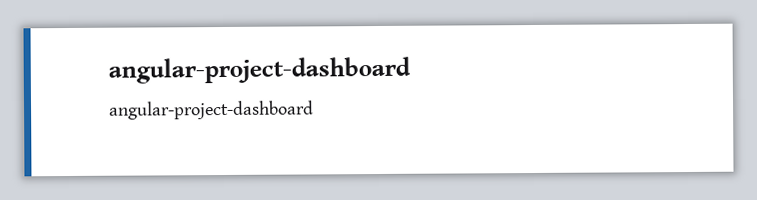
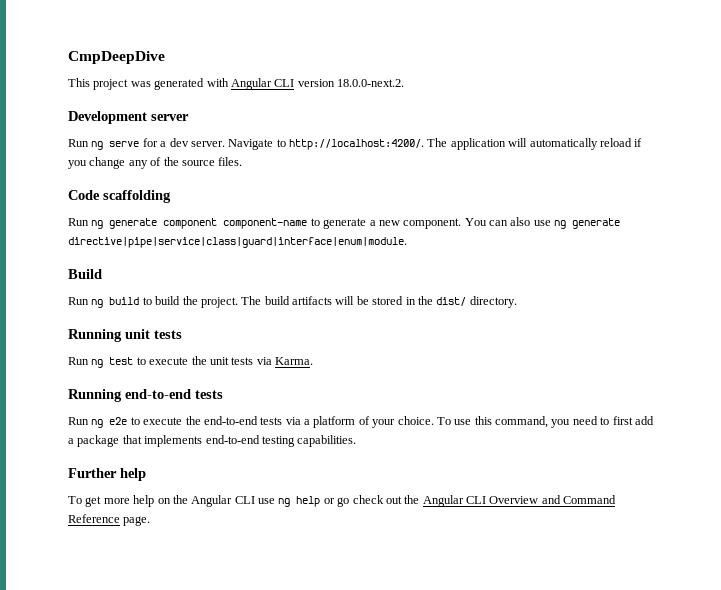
[108,56,411,84] [109,100,314,120] angular-project-dashboard // angular-project-dashboard -> [68,51,165,64] [68,78,404,90] [68,111,189,124] [68,138,643,150] [68,157,243,169] [68,190,171,203] [68,217,621,229] [68,237,407,248] [68,269,102,279] [68,296,517,308] [68,329,182,342] [68,356,313,368] [68,389,223,402] [68,416,654,428] [68,435,357,447] [68,468,146,481] [68,495,617,507] [68,514,151,526] CmpDeepDive // This project was generated with Angular CLI version 18.0.0-next.2. // Development server // Run ng serve for a dev server. Navigate to http://localhost:4200/. The application will automatically reload if you change any of the source files. // Code scaffolding // Run ng generate component component-name to generate a new component. You can also use ng generate directive|pipe|service|class|guard|interface|enum|module. // Build // Run ng build to build the project. The build artifacts will be stored in the dist/ directory. // Running unit tests // Run ng test to execute the unit tests via Karma. // Running end-to-end tests // Run ng e2e to execute the end-to-end tests via a platform of your choice. To use this command, you need to first add a package that implements end-to-end testing capabilities. // Further help // To get more help on the Angular CLI use ng help or go check out the Angular CLI Overview and Command Reference page.

